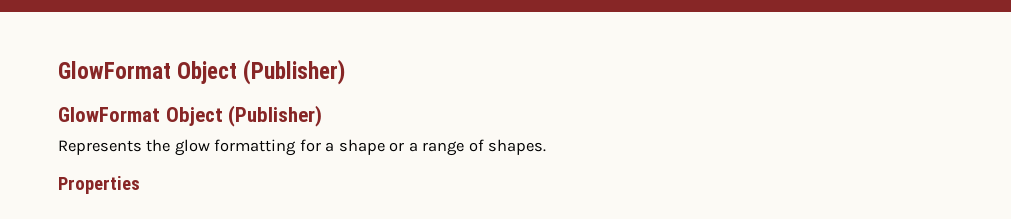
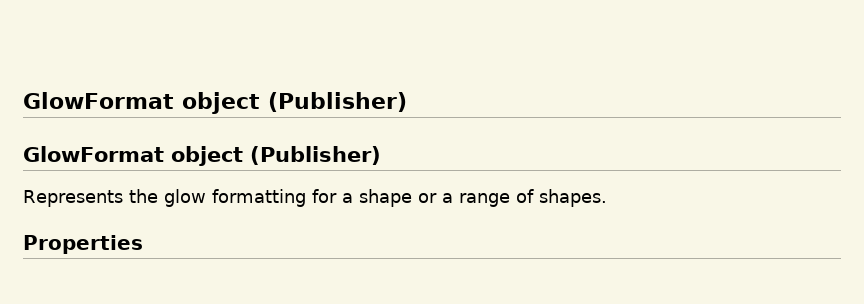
[58,61,238,84] GlowFormat Object -> [23,92,260,114] GlowFormat object
[165,107,223,126] Object -> [170,146,243,166] object

